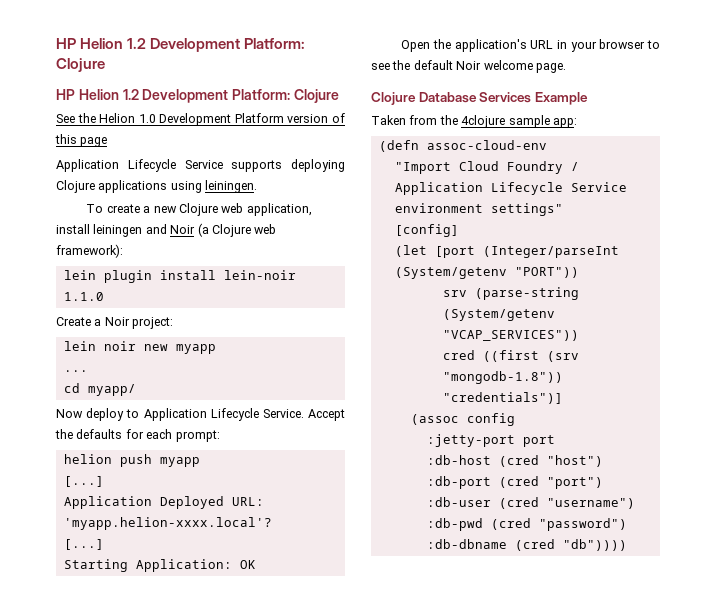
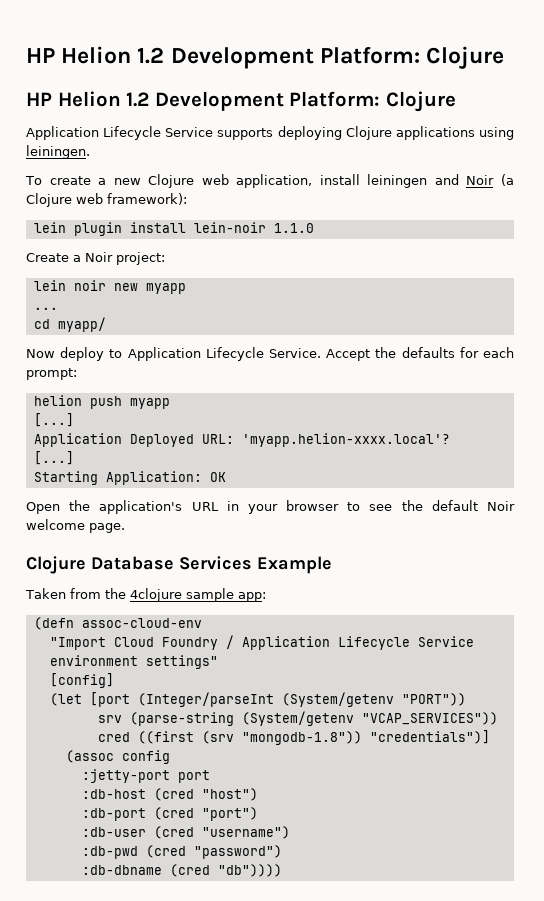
[56,113,345,126] [55,134,108,147] // See the Helion 1.0 Development Platform version of this page -> (456, 101) none

